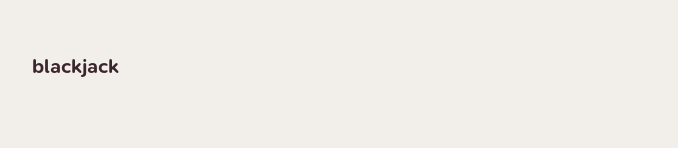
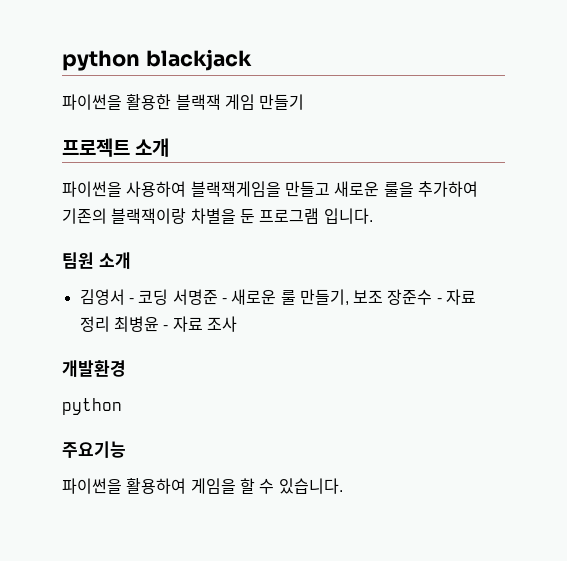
(32, 68) none -> [62,50,140,71] python
(119, 68) none -> [62,94,305,110] [62,138,170,157] [62,181,478,197] [62,208,373,224] [62,252,131,269] [79,289,477,305] [79,316,237,332] [62,360,126,377] [62,398,122,415] [62,441,126,458] [62,478,343,494] // 파이썬을 활용한 블랙잭 게임 만들기 // 프로젝트 소개 // 파이썬을 사용하여 블랙잭게임을 만들고 새로운 룰을 추가하여 기존의 블랙잭이랑 차별을 둔 프로그램 입니다. // 팀원 소개 // 김영서 - 코딩 서명준 - 새로운 룰 만들기, 보조 장준수 - 자료 정리 최병윤 - 자료 조사 // 개발환경 // python // 주요기능 // 파이썬을 활용하여 게임을 할 수 있습니다.

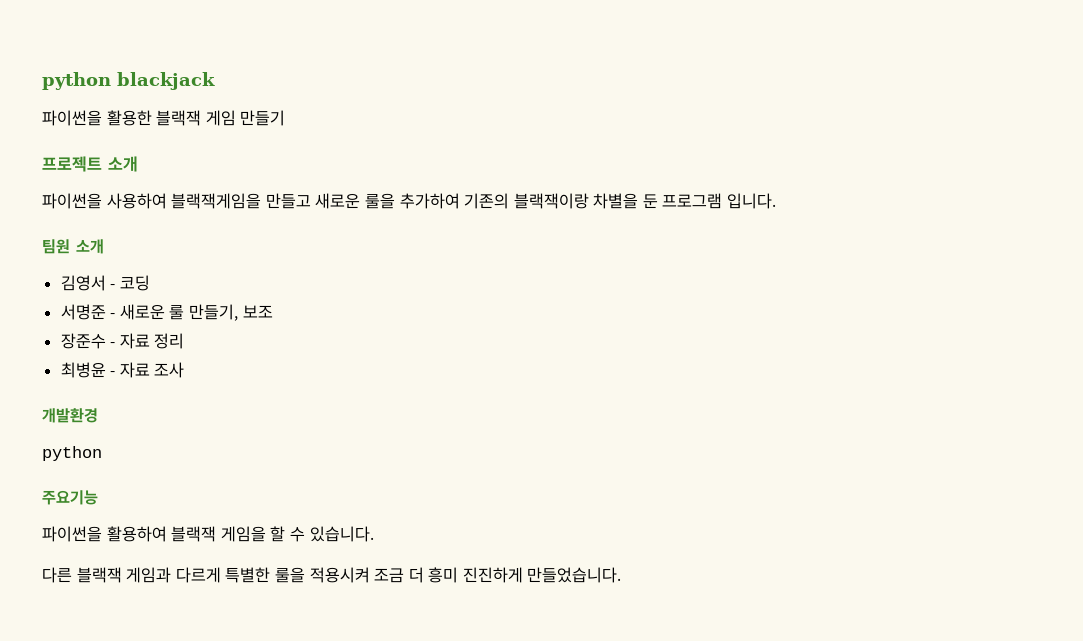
(169, 297) none -> (150, 283) //
(384, 296) none -> (273, 311) //
(110, 324) none -> (185, 341) //
(187, 486) none -> [171,526,217,542] 블랙잭
(343, 486) none -> [42,567,622,583] // 다른 블랙잭 게임과 다르게 특별한 룰을 적용시켜 조금 더 흥미 진진하게 만들었습니다.

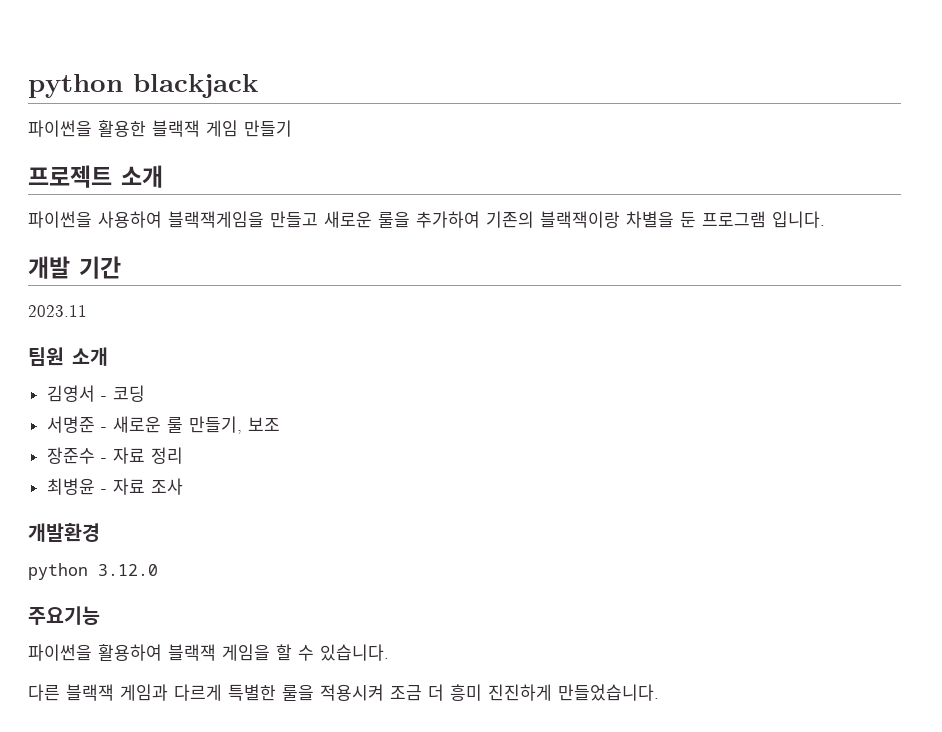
(777, 201) none -> [28,256,121,279] [28,305,87,317] // 개발 기간 // 2023.11
(102, 453) none -> [98,564,158,576] 3.12.0

